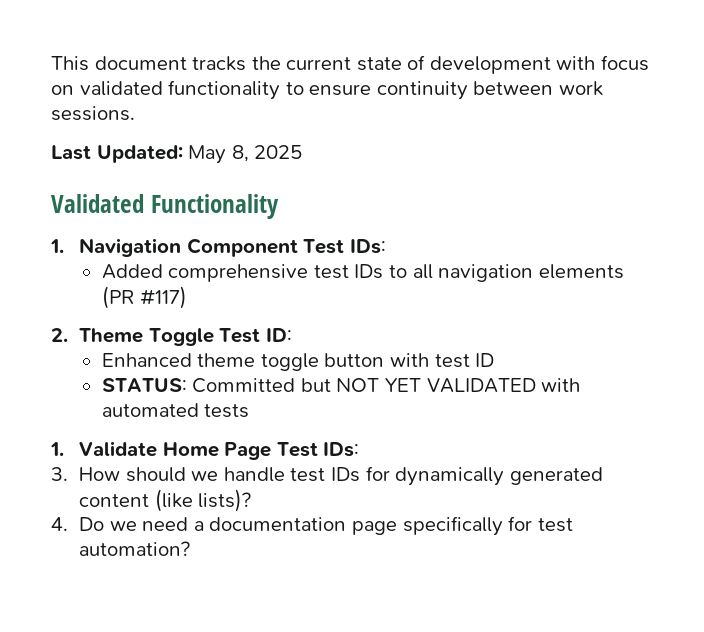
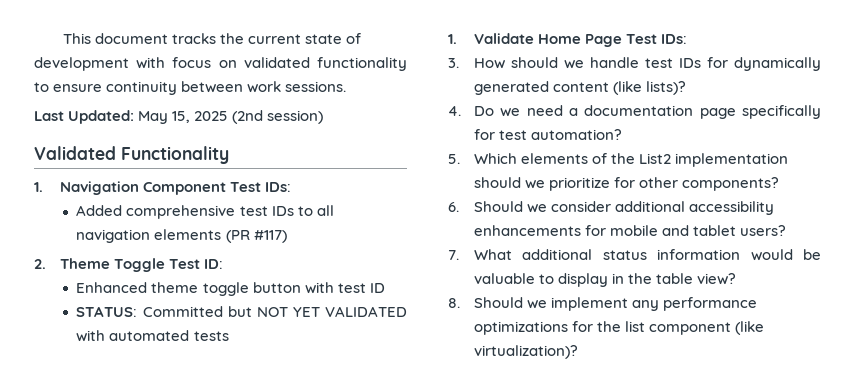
[231,145,249,162] 8, -> [172,111,191,123] 15,
(303, 152) none -> [232,110,324,124] (2nd session)
(191, 548) none -> [448,153,789,167] [473,177,780,191] [448,201,775,215] [473,225,787,236] [448,249,821,261] [473,273,737,287] [448,297,758,311] [473,321,765,335] [473,345,578,359] // 5. Which elements of the List2 implementation should we prioritize for other components? // 6. Should we consider additional accessibility enhancements for mobile and tablet users? // 7. What additional status information would be valuable to display in the table view? // 8. Should we implement any performance optimizations for the list component (like virtualization)?

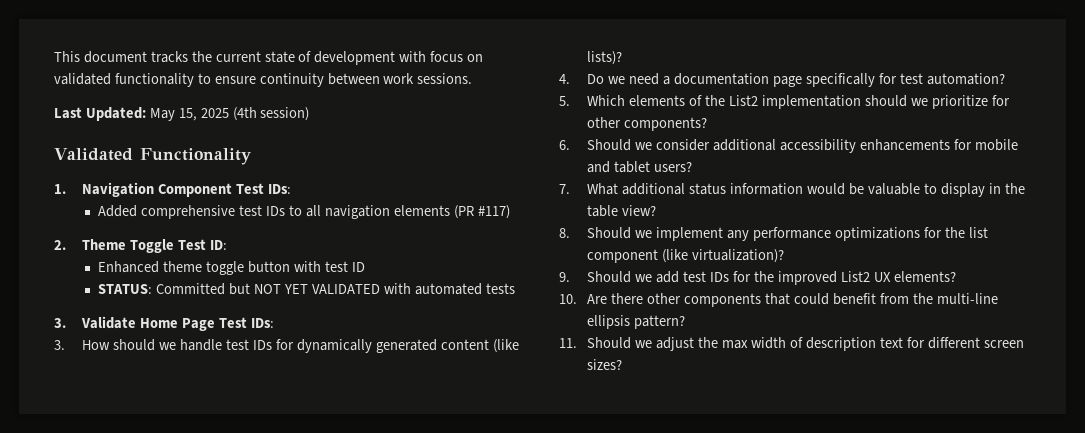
[232,110,264,124] (2nd -> [232,107,257,121] (4th
[448,34,457,44] 1. -> [54,318,66,328] 3.
(578, 352) none -> [559,271,956,285] [559,293,998,307] [587,315,686,329] [559,337,1024,351] [587,359,623,370] // 9. Should we add test IDs for the improved List2 UX elements? // 10. Are there other components that could benefit from the multi-line ellipsis pattern? // 11. Should we adjust the max width of description text for different screen sizes?

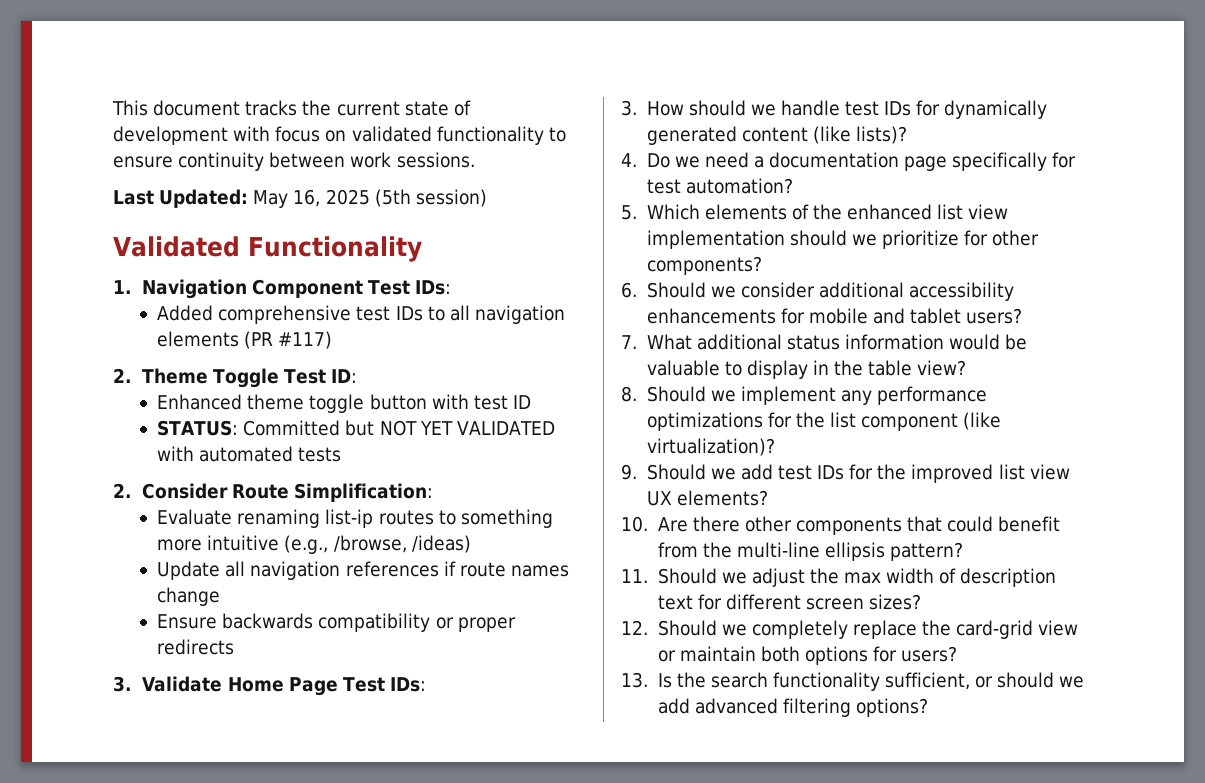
[178,107,257,121] 15, 2025 (4th -> [293,189,411,207] 16, 2025 (5th
(515, 288) none -> [113,483,433,502] [157,509,553,528] [157,535,471,554] [157,561,569,580] [157,587,221,606] [157,613,516,632] [157,639,235,655] // 2. Consider Route Simplification: // Evaluate renaming list-ip routes to something more intuitive (e.g., /browse, /ideas) // Update all navigation references if route names change // Ensure backwards compatibility or proper redirects
[729,95,759,106] List2 -> [847,204,1009,220] enhanced list view
[840,271,870,282] List2 -> [998,464,1070,480] list view
(623, 364) none -> [621,620,1079,639] [657,646,958,665] [621,672,1085,691] [657,698,928,717] // 12. Should we completely replace the card-grid view or maintain both options for users? // 13. Is the search functionality sufficient, or should we add advanced filtering options?

